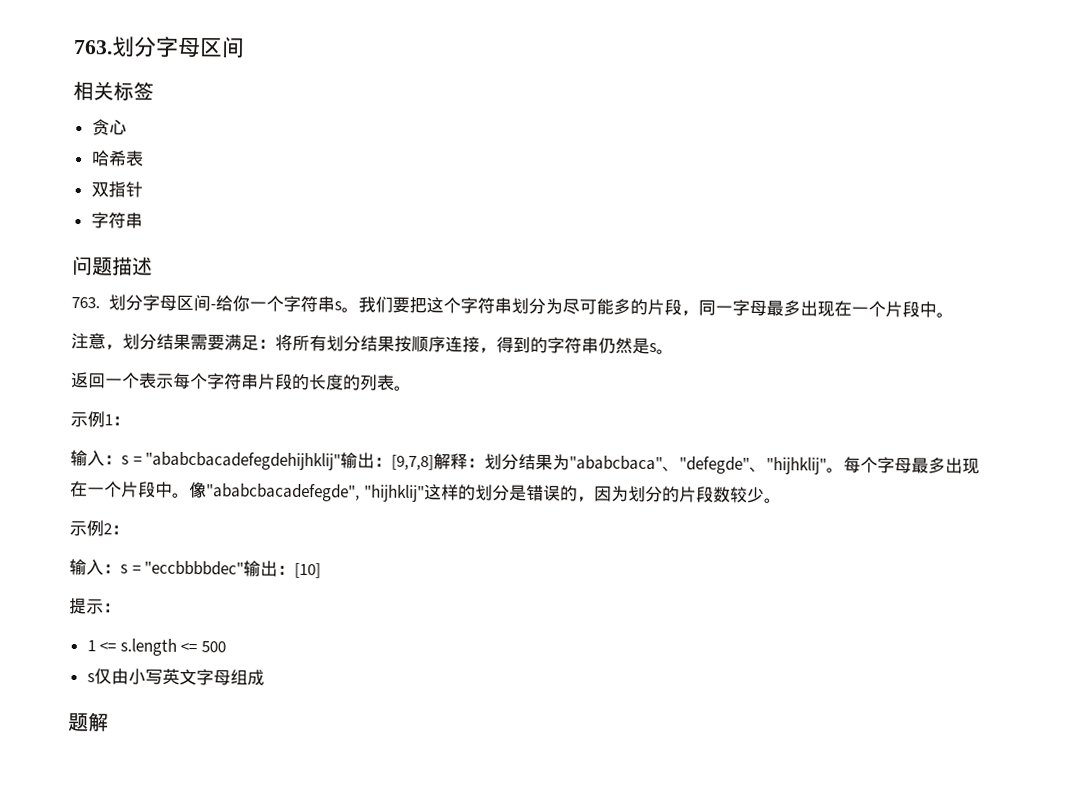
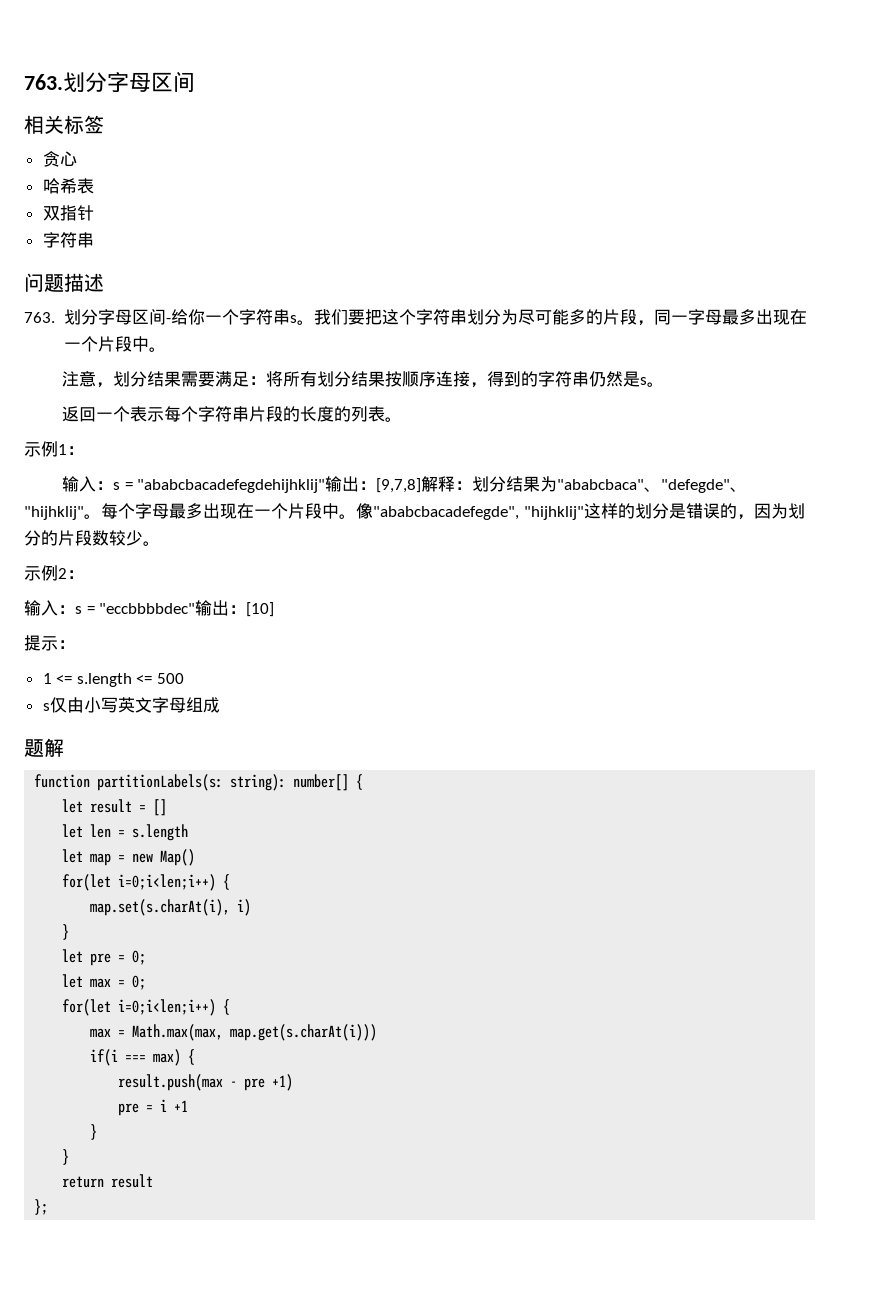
(109, 722) none -> [34,774,364,791] [62,799,168,816] [62,824,189,841] [62,849,196,866] [62,874,231,891] [90,899,252,916] [62,924,70,940] [62,949,147,966] [62,974,147,990] [62,999,231,1016] [90,1024,378,1041] [90,1049,196,1066] [118,1074,294,1091] [118,1099,189,1116] [90,1124,98,1140] [62,1149,70,1165] [62,1174,154,1188] [34,1199,49,1215] // function partitionLabels(s: string): number[] { // let result = [] // let len = s.length // let map = new Map() // for(let i=0;i<len;i++) { // map.set(s.charAt(i), i) // } // let pre = 0; // let max = 0; // for(let i=0;i<len;i++) { // max = Math.max(max, map.get(s.charAt(i))) // if(i === max) { // result.push(max - pre +1) // pre = i +1 // } // } // return result // };

